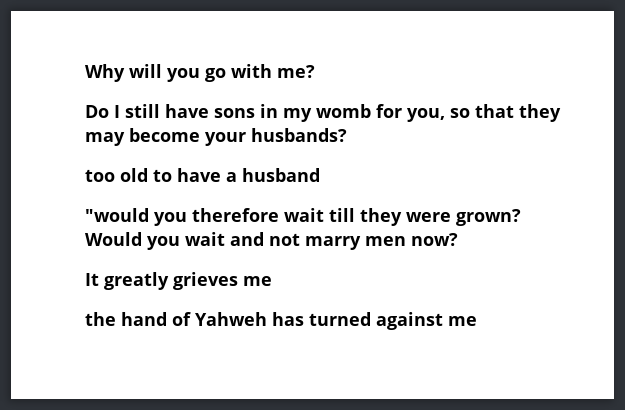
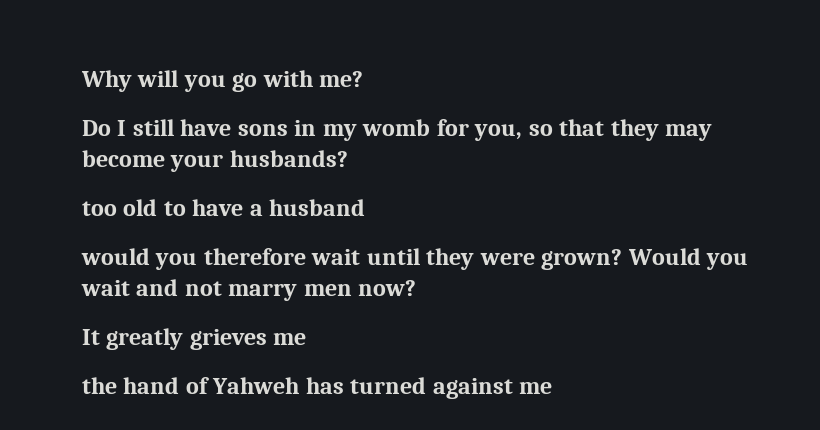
[85,208,149,222] "would -> [81,248,150,265] would
[329,208,355,222] till -> [366,248,420,265] until

